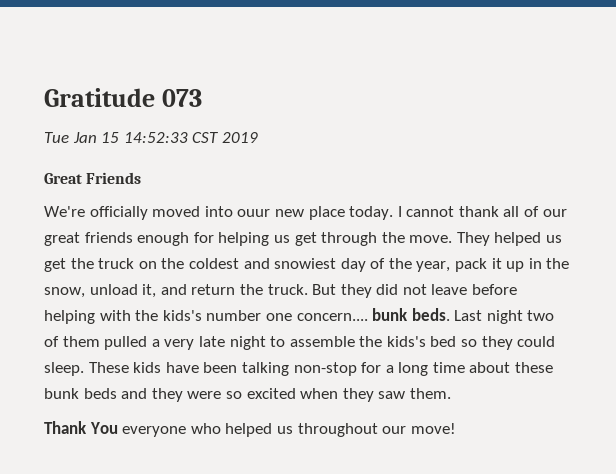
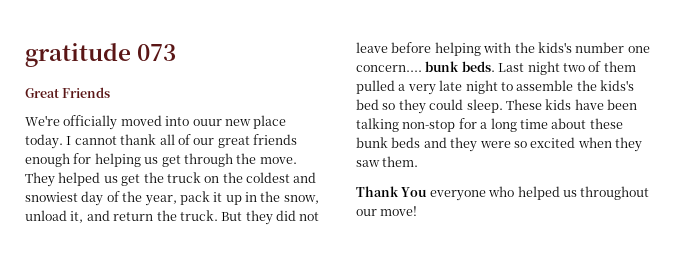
[44,88,155,107] Gratitude -> [25,43,131,67] gratitude
[44,132,258,143] // Tue Jan 15 14:52:33 CST 2019 -> (177, 52) none

